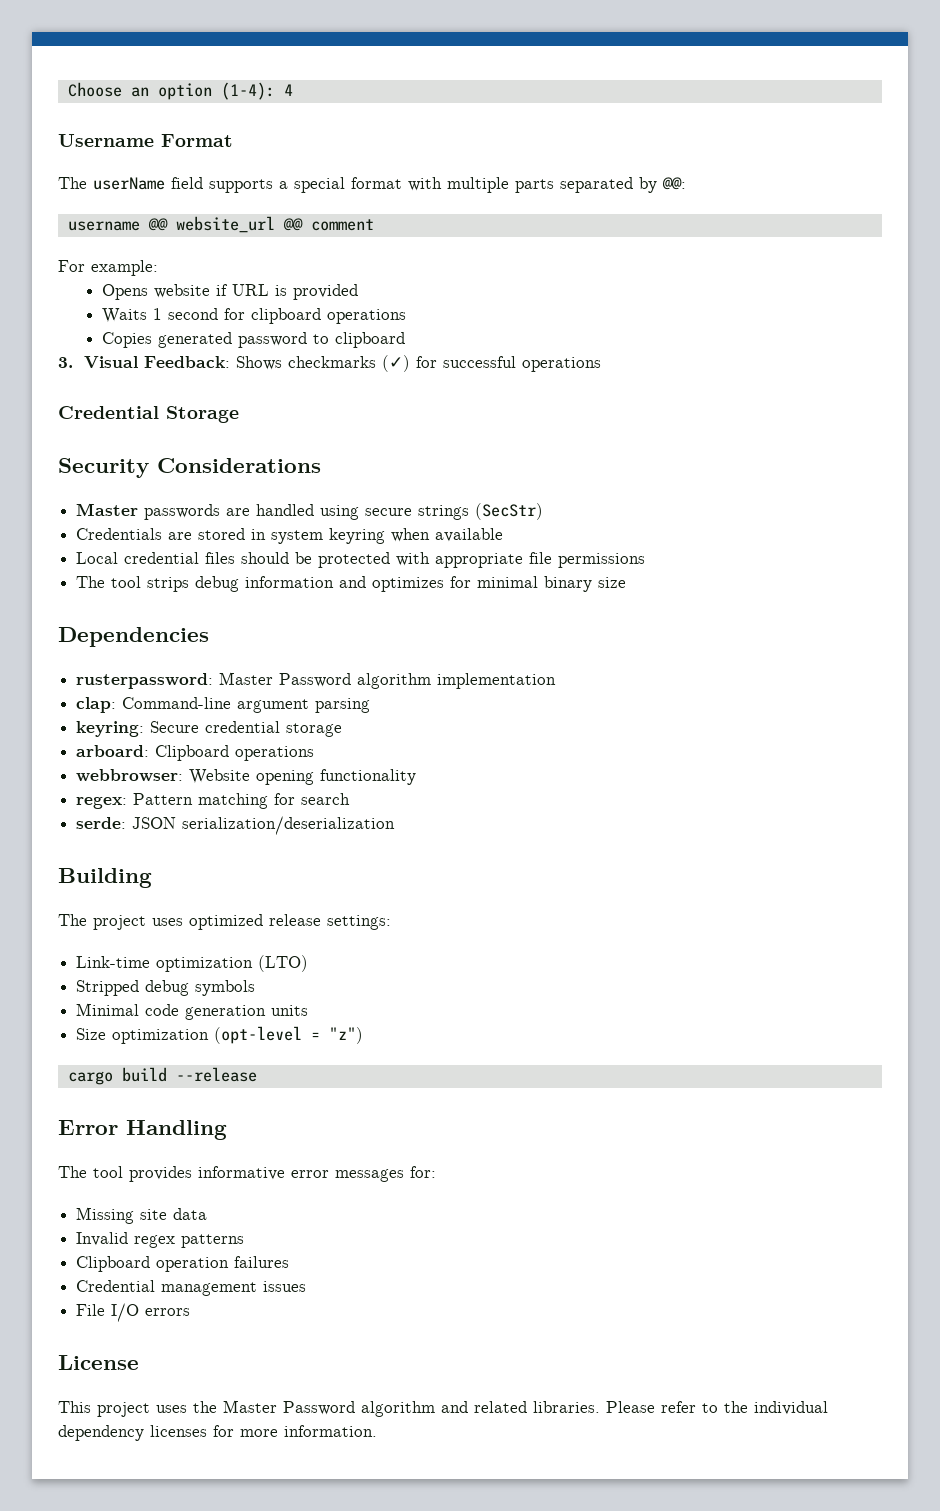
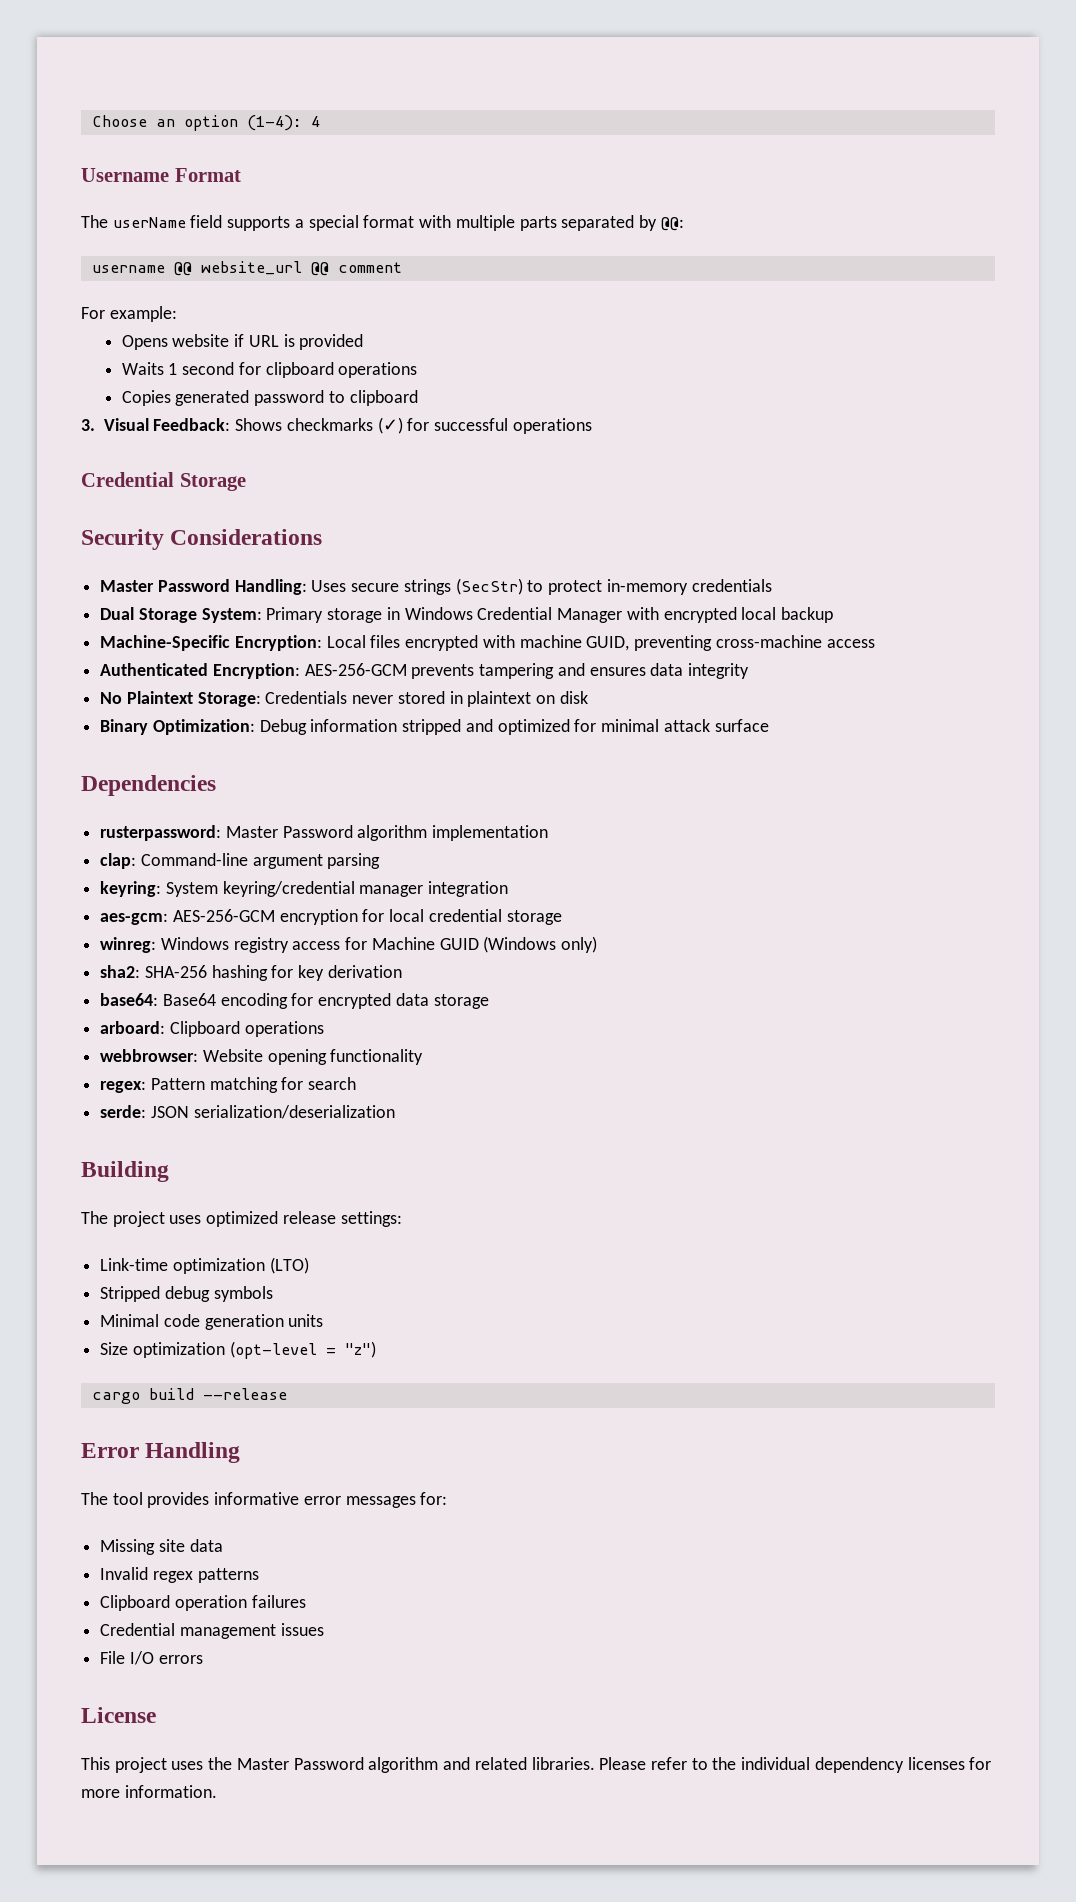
[144,504,360,520] passwords are handled using -> [157,579,347,595] Password Handling: Uses
[76,528,504,544] [76,552,646,568] [76,576,627,592] // Credentials are stored in system keyring when available // Local credential files should be protected with appropriate file permissions // The tool strips debug information and optimizes for minimal binary size -> [527,579,772,595] [100,607,833,623] [100,635,875,651] [100,663,750,679] [100,691,588,707] [100,719,769,735] to protect in-memory credentials // Dual Storage System: Primary storage in Windows Credential Manager with encrypted local backup // Machine-Specific Encryption: Local files encrypted with machine GUID, preventing cross-machine access // Authenticated Encryption: AES-256-GCM prevents tampering and ensures data integrity // No Plaintext Storage: Credentials never stored in plaintext on disk // Binary Optimization: Debug information stripped and optimized for minimal attack surface
[150,721,281,733] Secure credential -> [165,881,509,897] [100,909,562,925] [100,936,598,953] [100,965,402,981] [100,993,429,1009] System keyring/credential manager integration // aes-gcm: AES-256-GCM encryption for local credential storage // winreg: Windows registry access for Machine GUID (Windows only) // sha2: SHA-256 hashing for key derivation // base64: Base64 encoding for encrypted data

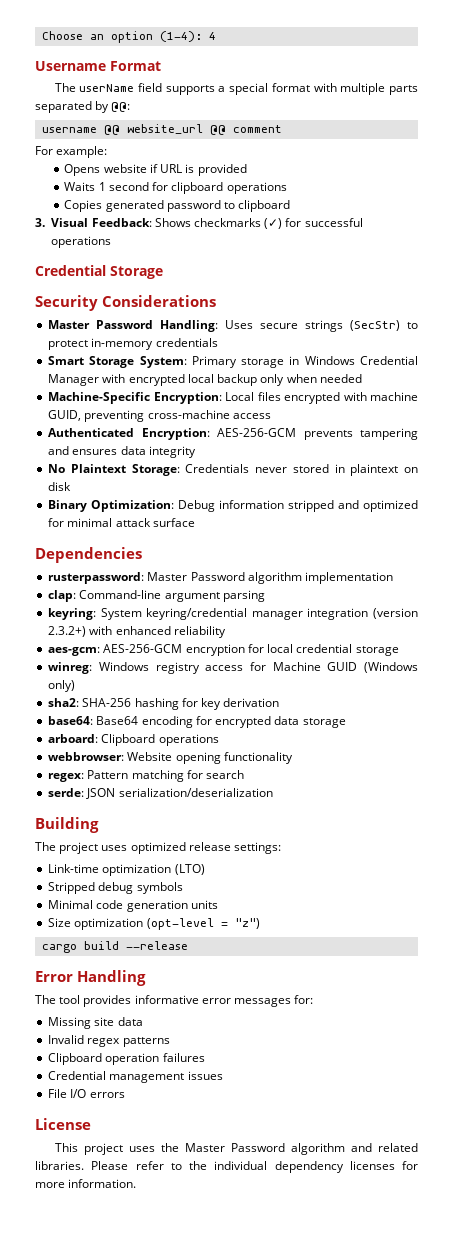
[100,607,135,620] Dual -> [48,356,85,365] Smart
(833, 615) none -> [260,374,362,386] only when needed
(509, 889) none -> [373,608,418,619] [48,626,226,638] (version 2.3.2+) with enhanced reliability

